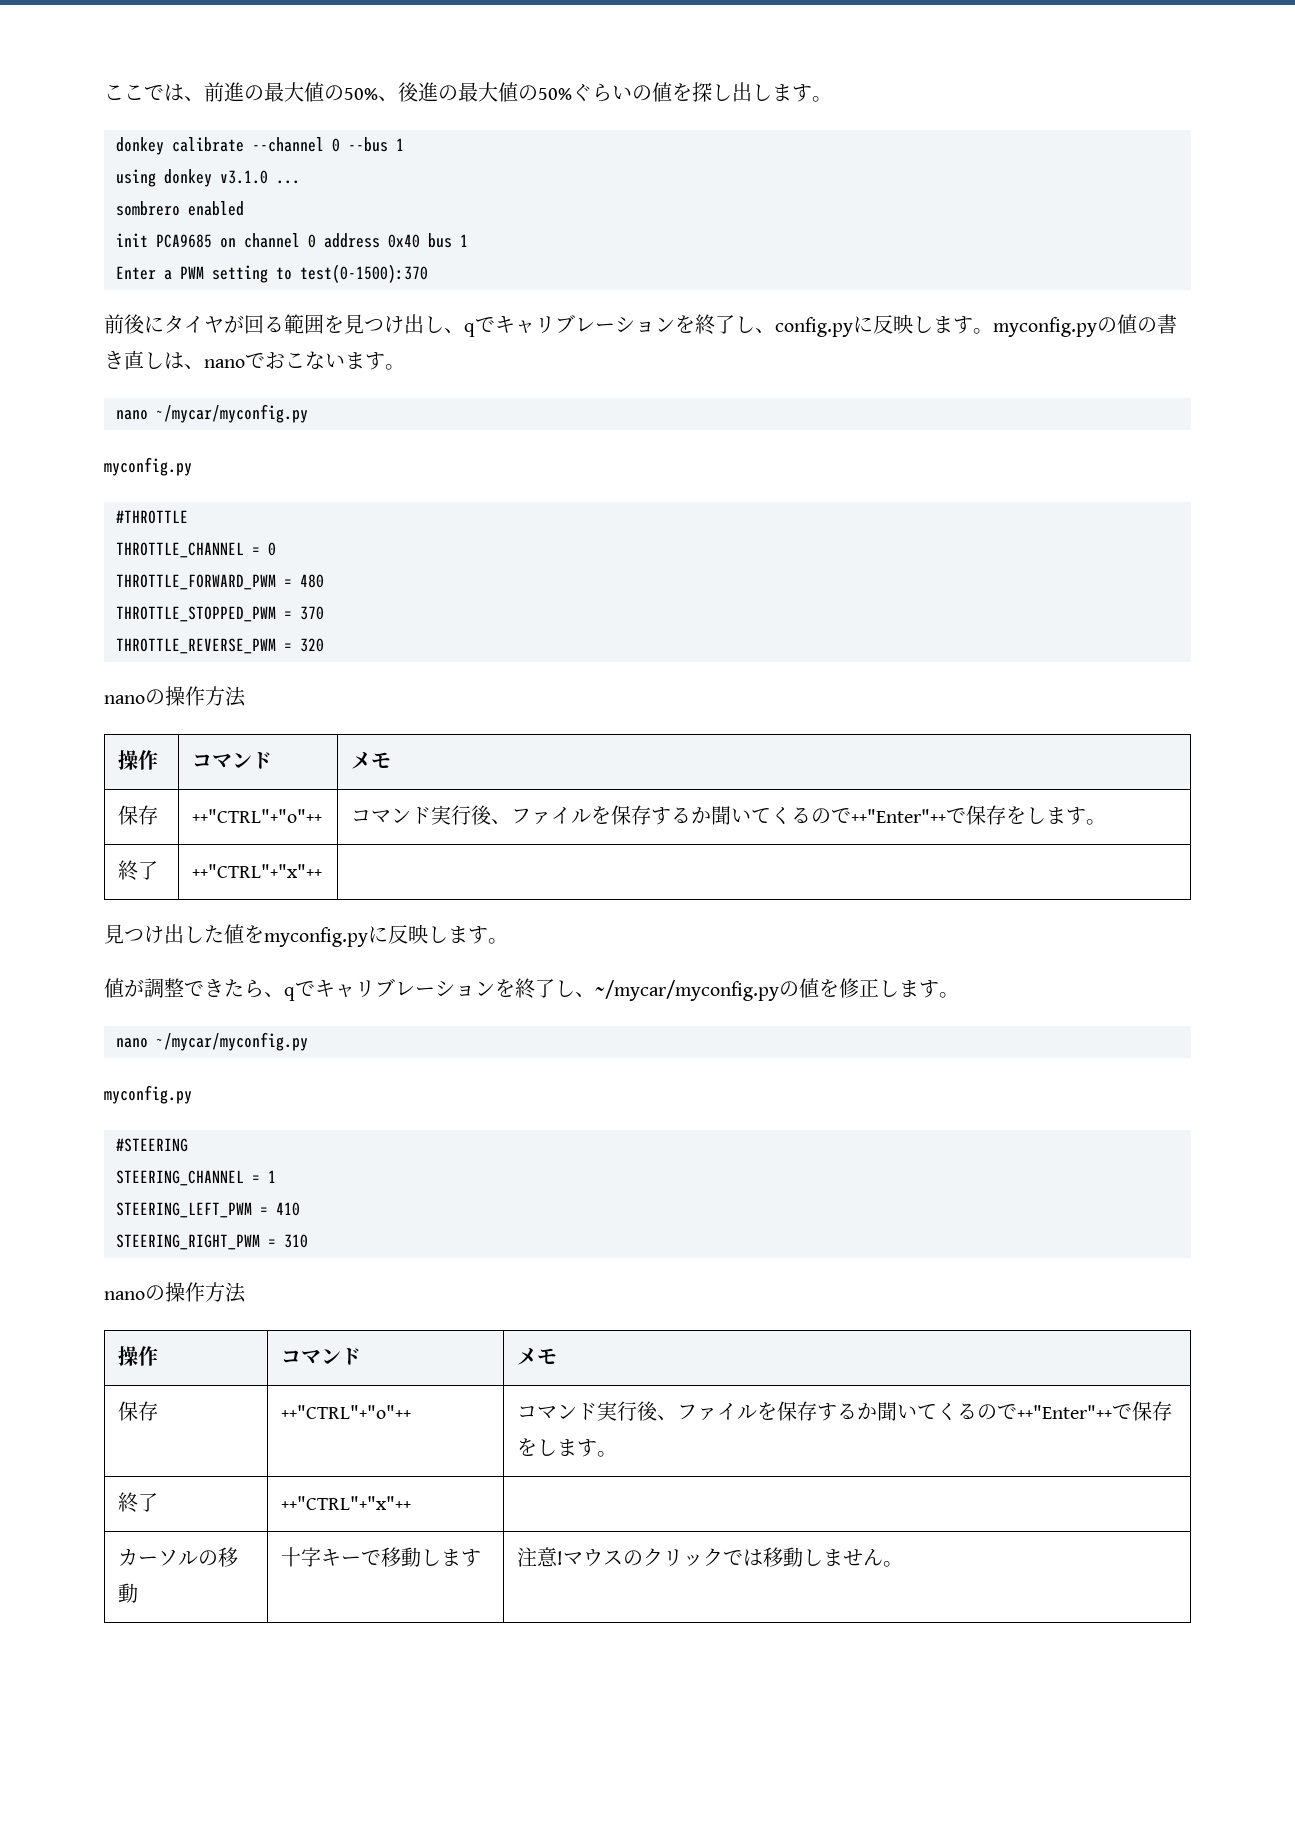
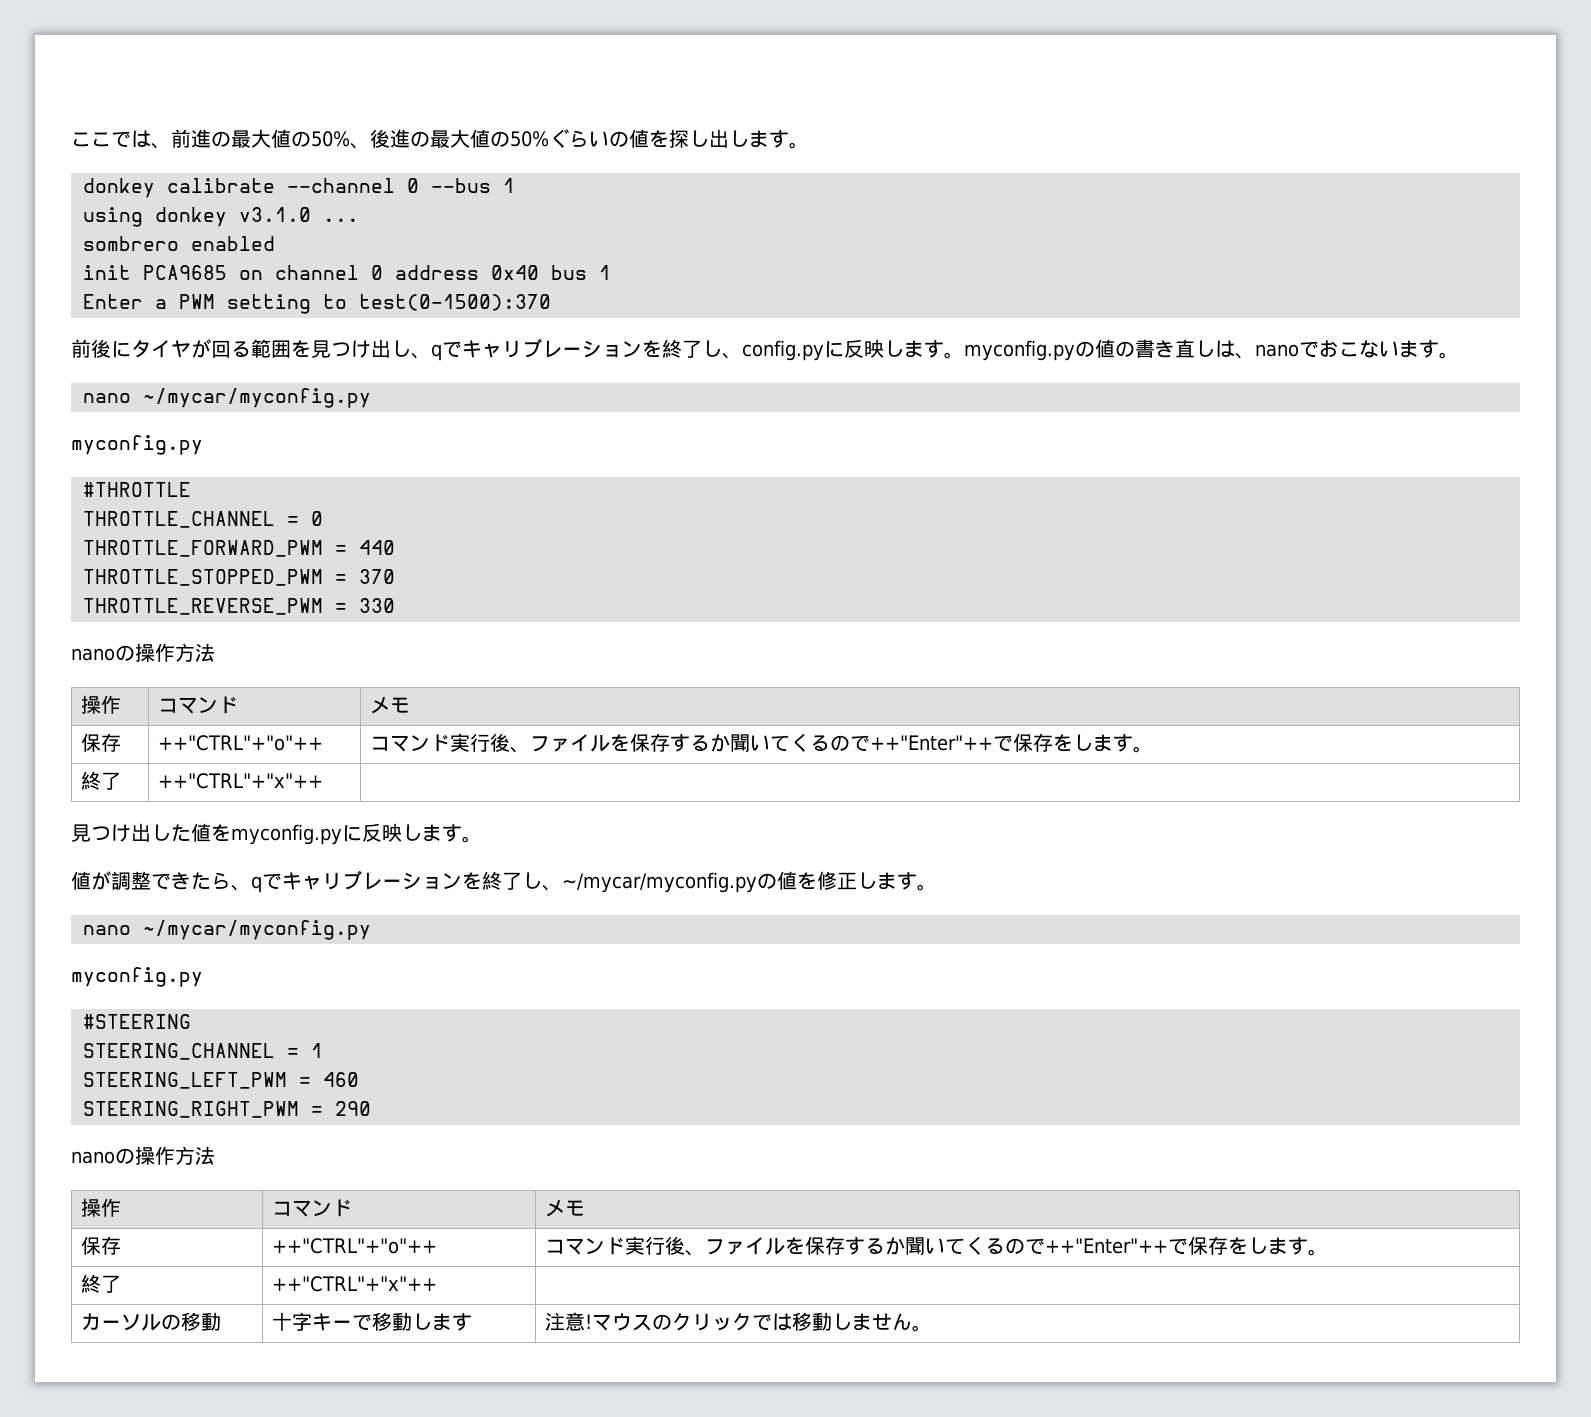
[300,574,324,588] 480 -> [359,540,395,555] 440
[300,638,324,652] 320 -> [359,598,395,613] 330
[276,1202,300,1216] 410 -> [323,1072,359,1087] 460
[284,1234,308,1248] 310 -> [335,1101,371,1116] 290

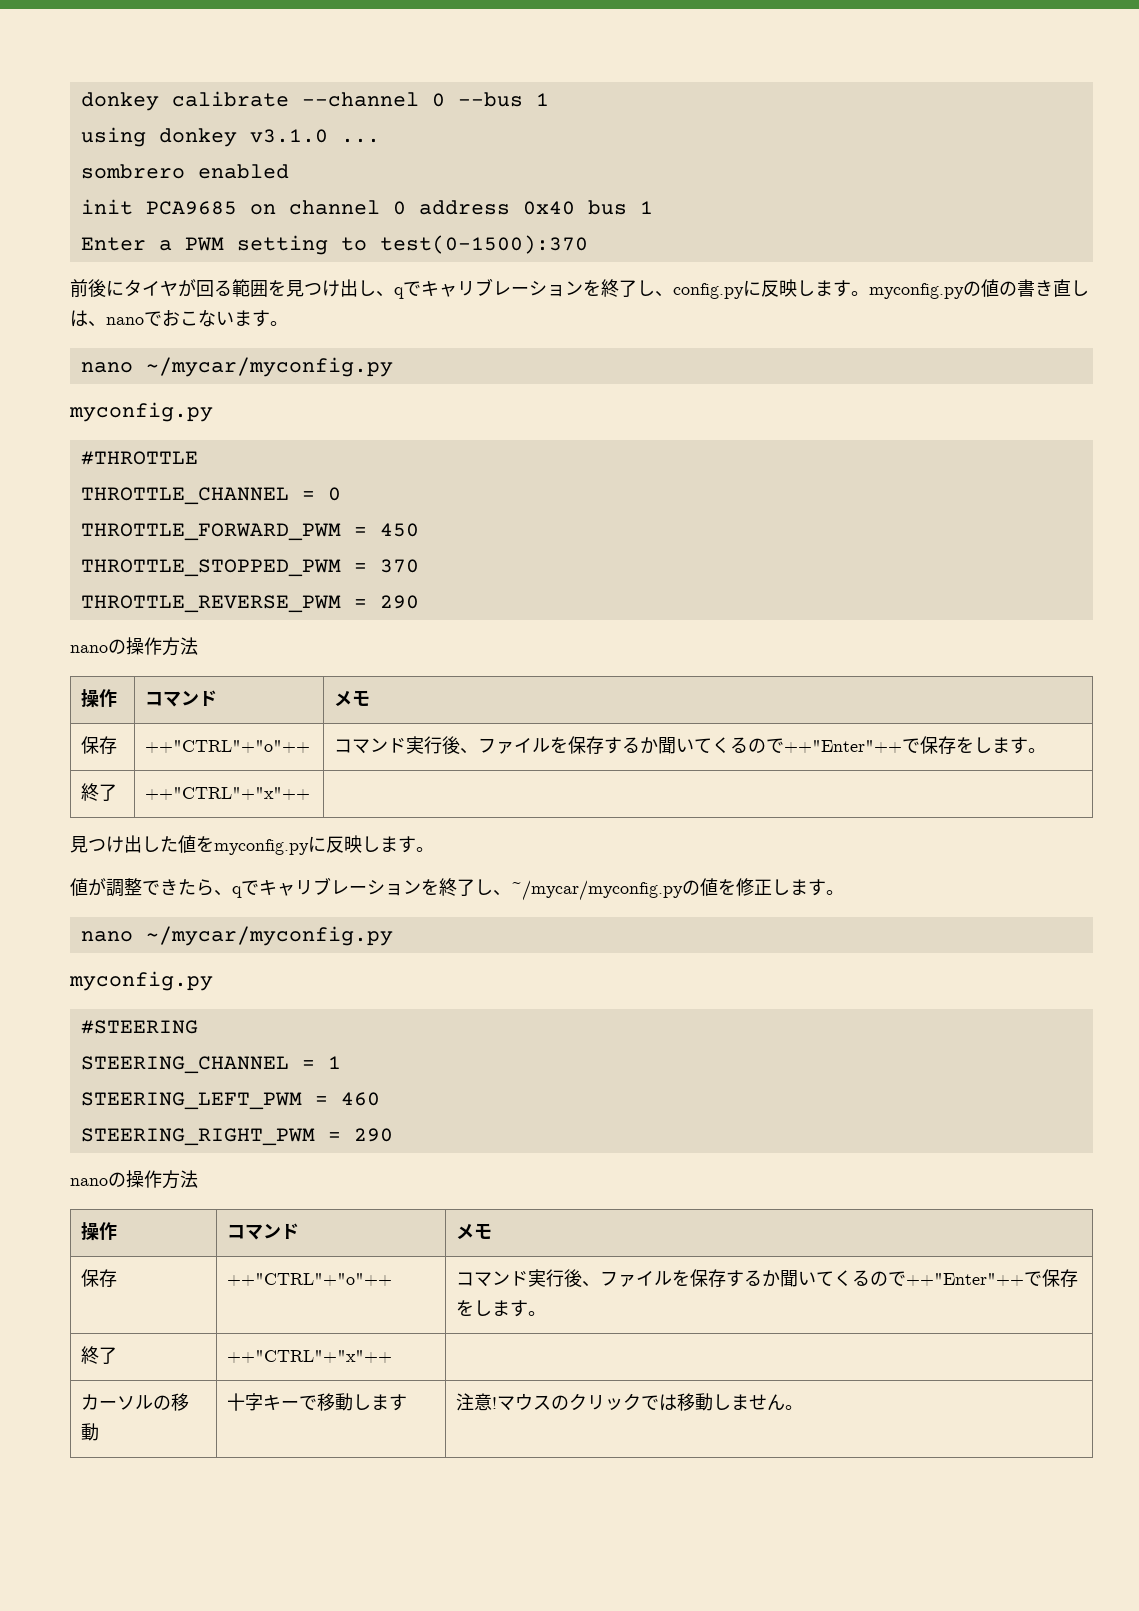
[71,129,809,149] ここでは、前進の最大値の50%、後進の最大値の50%ぐらいの値を探し出します。 // -> (80, 101) none
[359,540,395,555] 440 -> [379,523,419,537] 450
[359,598,395,613] 330 -> [379,595,419,609] 290

